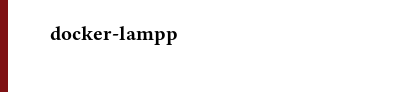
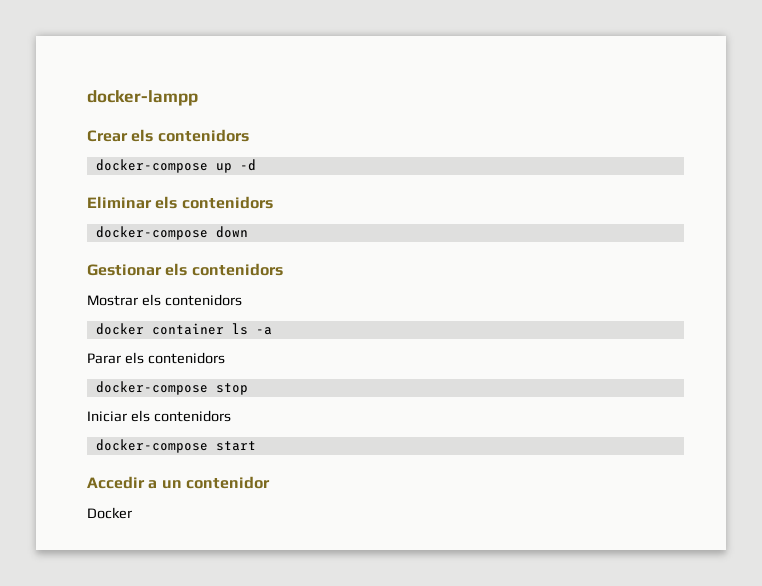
(178, 35) none -> [87,129,249,142] [95,159,256,173] [87,196,273,209] [95,226,248,240] [87,263,283,276] [87,294,242,306] [95,323,272,335] [87,352,225,364] [95,381,248,395] [87,410,231,422] [95,439,256,453] [87,476,270,489] [87,507,132,519] // Crear els contenidors // docker-compose up -d // Eliminar els contenidors // docker-compose down // Gestionar els contenidors // Mostrar els contenidors // docker container ls -a // Parar els contenidors // docker-compose stop // Iniciar els contenidors // docker-compose start // Accedir a un contenidor // Docker

